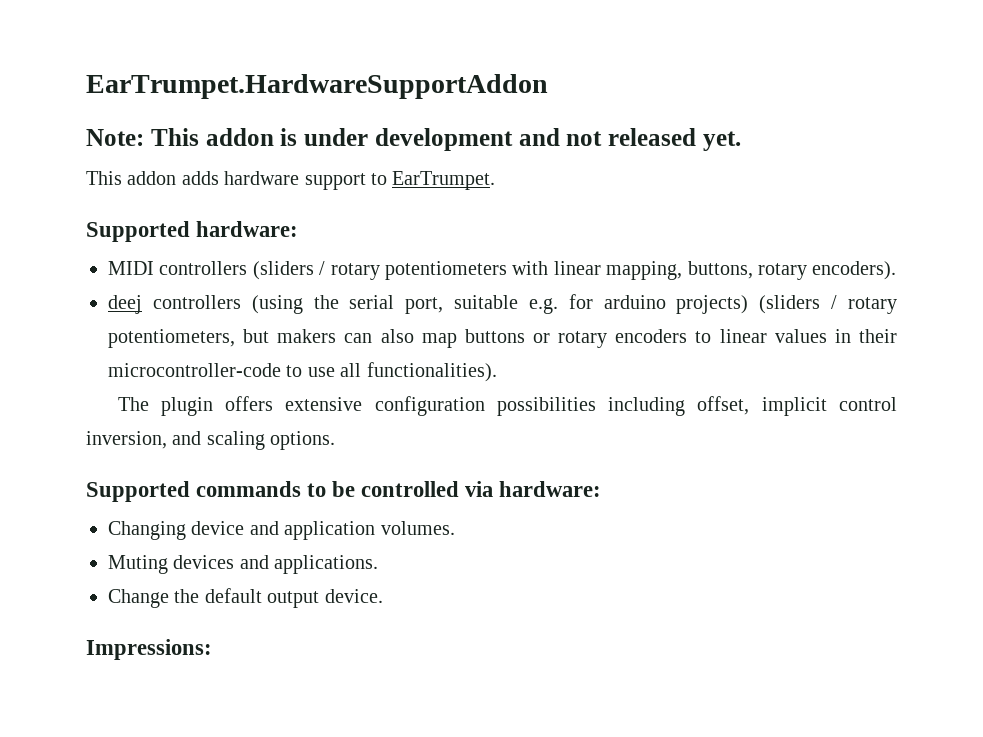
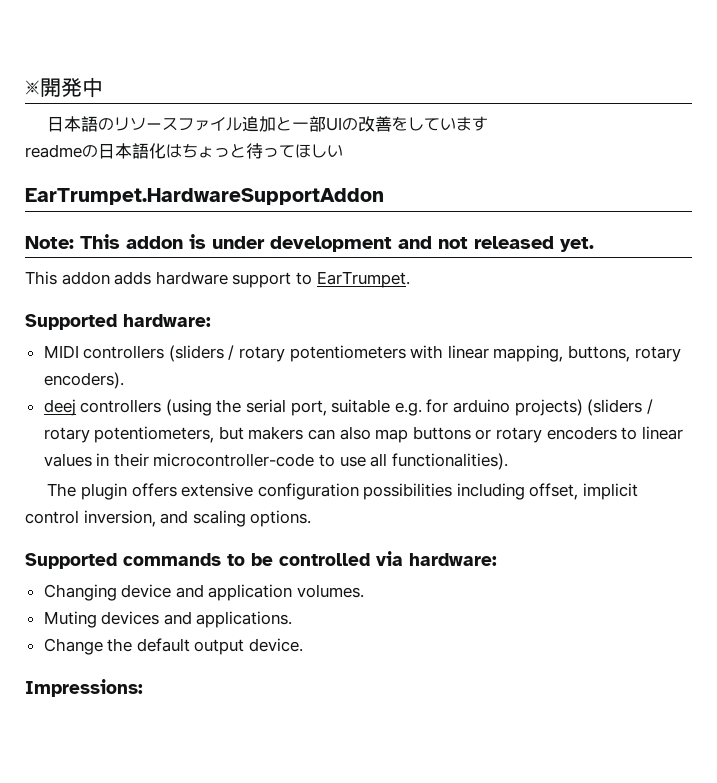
(86, 86) none -> [25,77,103,98] [47,116,489,132] [25,143,343,159] ※開発中 // 日本語のリソースファイル追加と一部UIの改善をしています // readmeの日本語化はちょっと待ってほしい //

